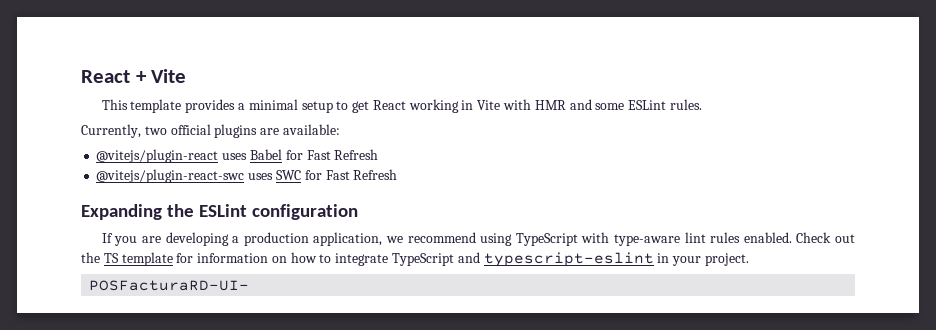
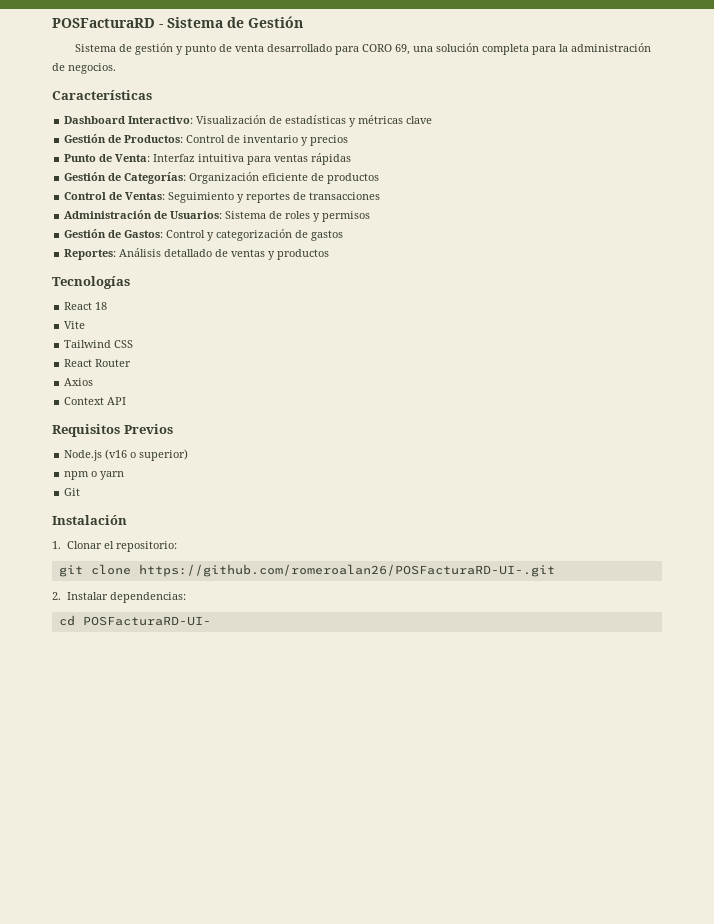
[81,69,187,83] [101,99,702,113] [81,124,340,138] [96,149,379,163] [96,169,398,183] [81,204,358,220] [101,232,855,246] [81,252,749,267] React + Vite // This template provides a minimal setup to get React working in Vite with HMR and some ESLint rules. // Currently, two official plugins are available: // @vitejs/plugin-react uses Babel for Fast Refresh // @vitejs/plugin-react-swc uses SWC for Fast Refresh // Expanding the ESLint configuration // If you are developing a production application, we recommend using TypeScript with type-aware lint rules enabled. Check out the TS template for information on how to integrate TypeScript and typescript-eslint in your project. // -> [52,16,303,28] [75,43,652,55] [52,63,116,74] [52,90,152,100] [64,115,433,127] [64,134,349,146] [64,153,352,165] [64,172,380,184] [64,192,381,203] [64,210,371,222] [64,229,344,241] [64,248,330,260] [52,276,130,289] [64,302,108,310] [64,321,86,329] [64,340,134,348] [64,359,132,367] [64,378,94,386] [64,397,127,405] [52,424,173,437] [64,449,189,461] [64,471,125,480] [64,488,81,496] [52,515,127,525] [52,541,177,552] [58,564,555,577] [52,592,186,603] [58,615,75,626] POSFacturaRD - Sistema de Gestión // Sistema de gestión y punto de venta desarrollado para CORO 69, una solución completa para la administración de negocios. // Características // Dashboard Interactivo: Visualización de estadísticas y métricas clave // Gestión de Productos: Control de inventario y precios // Punto de Venta: Interfaz intuitiva para ventas rápidas // Gestión de Categorías: Organización eficiente de productos // Control de Ventas: Seguimiento y reportes de transacciones // Administración de Usuarios: Sistema de roles y permisos // Gestión de Gastos: Control y categorización de gastos // Reportes: Análisis detallado de ventas y productos // Tecnologías // React 18 // Vite // Tailwind CSS // React Router // Axios // Context API // Requisitos Previos // Node.js (v16 o superior) // npm o yarn // Git // Instalación // 1. Clonar el repositorio: // git clone https://github.com/romeroalan26/POSFacturaRD-UI-.git // 2. Instalar dependencias: // cd

